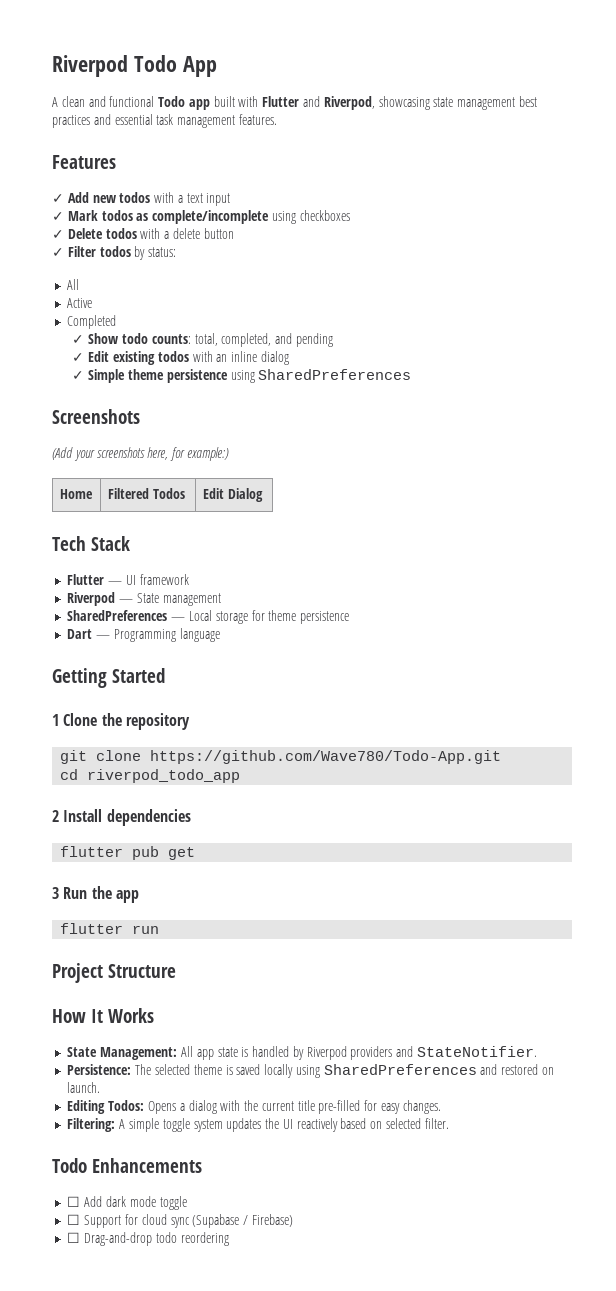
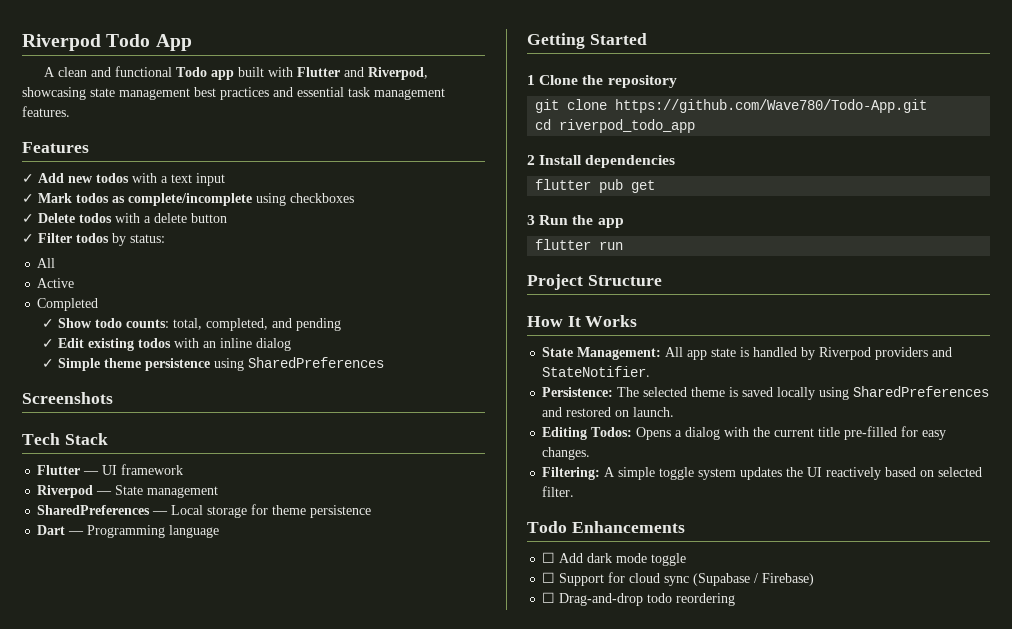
[52,447,229,461] [59,489,93,499] [107,488,185,499] [202,488,263,502] // (Add your screenshots here, for example:) // Home | Filtered Todos | Edit Dialog -> (113, 398) none

